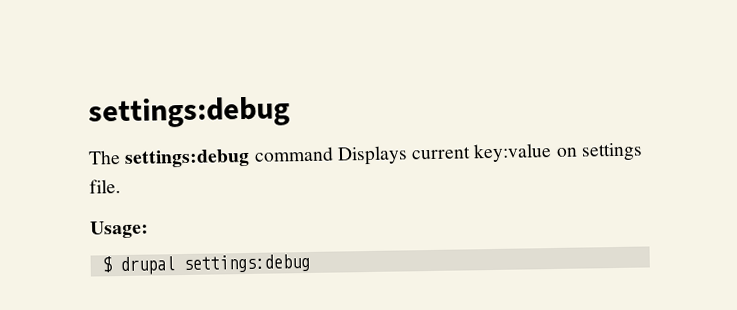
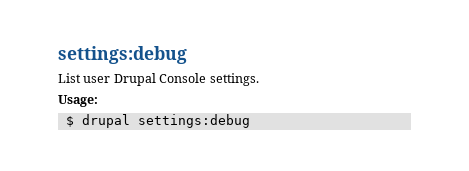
[88,142,643,168] [89,179,121,194] The settings:debug command Displays current key:value on settings file. -> [58,73,259,86] List user Drupal Console settings.

